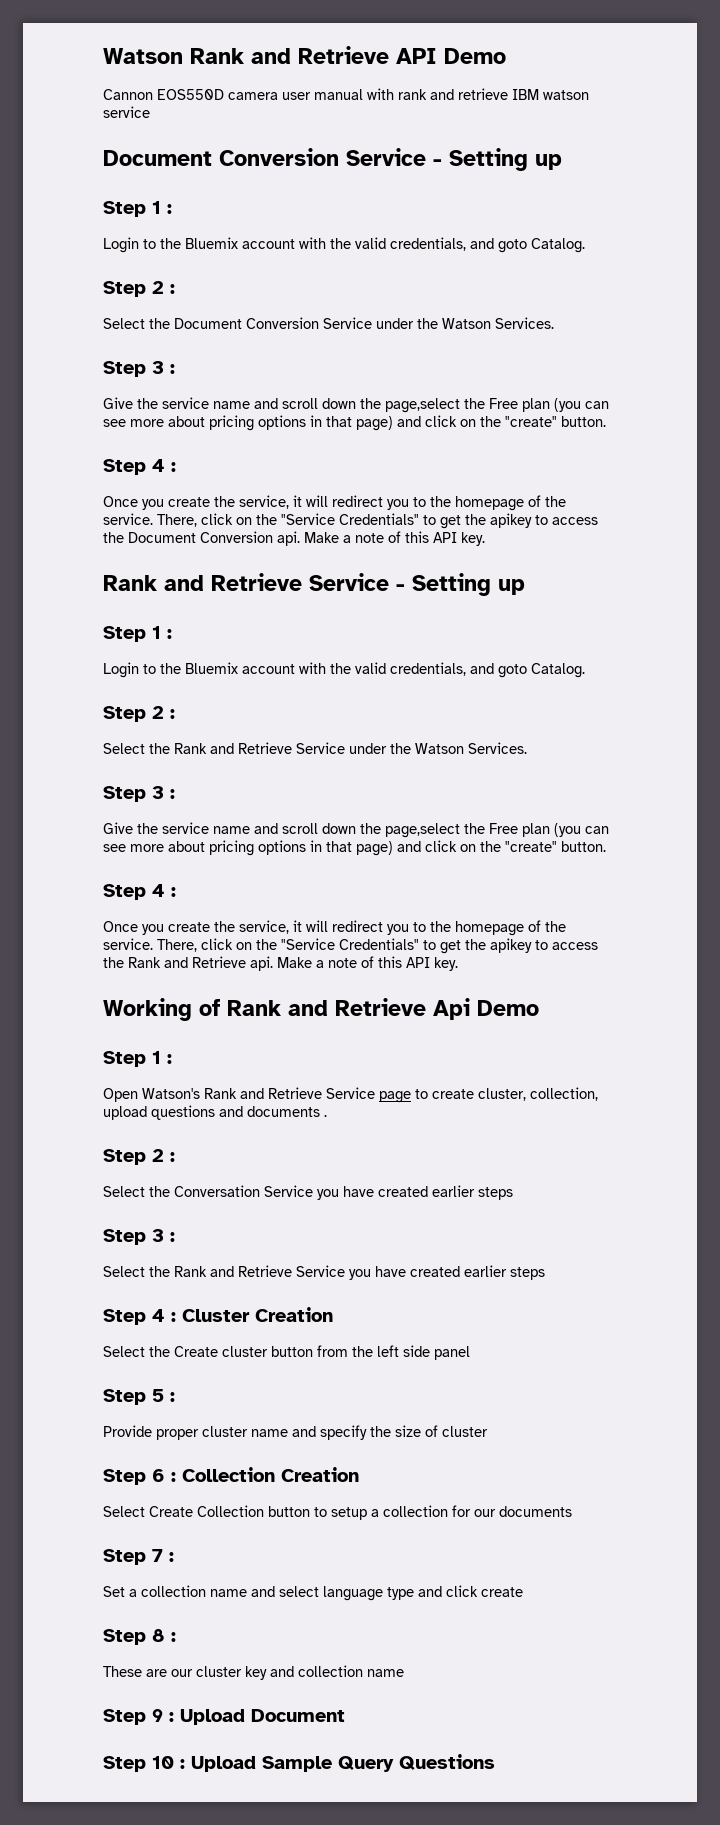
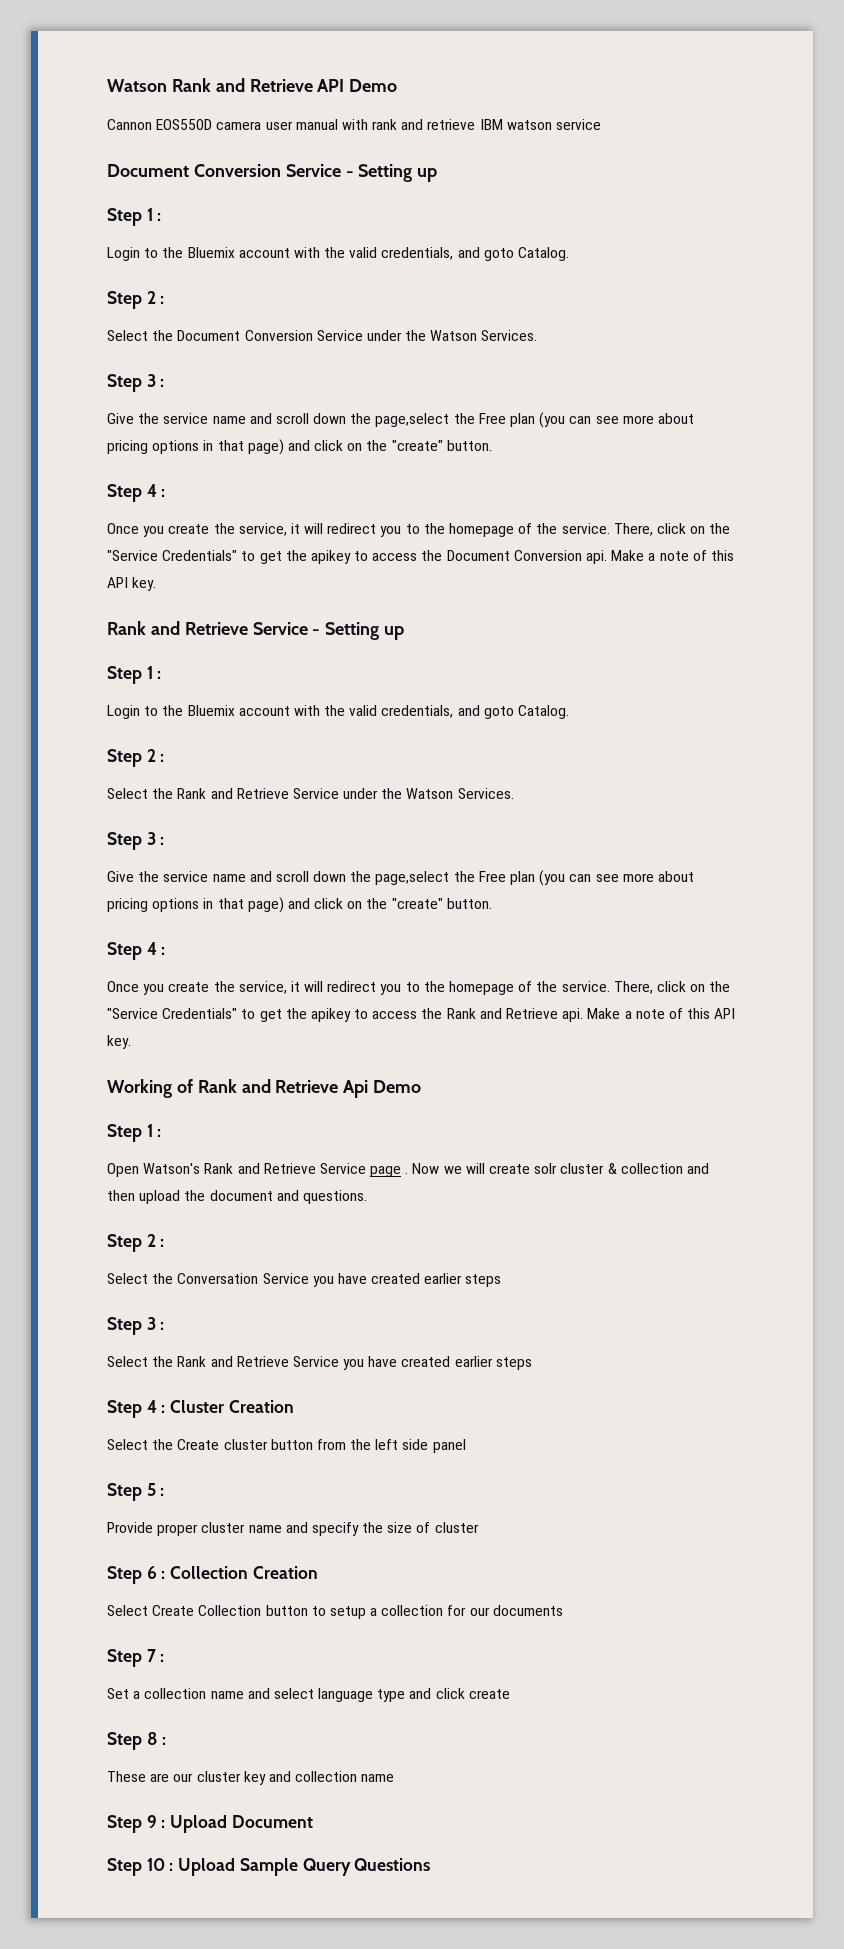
[415,1087,598,1101] [103,1105,327,1120] to create cluster, collection, upload questions and documents . -> [405,1163,709,1174] [107,1190,367,1204] . Now we will create solr cluster & collection and then upload the document and questions.

